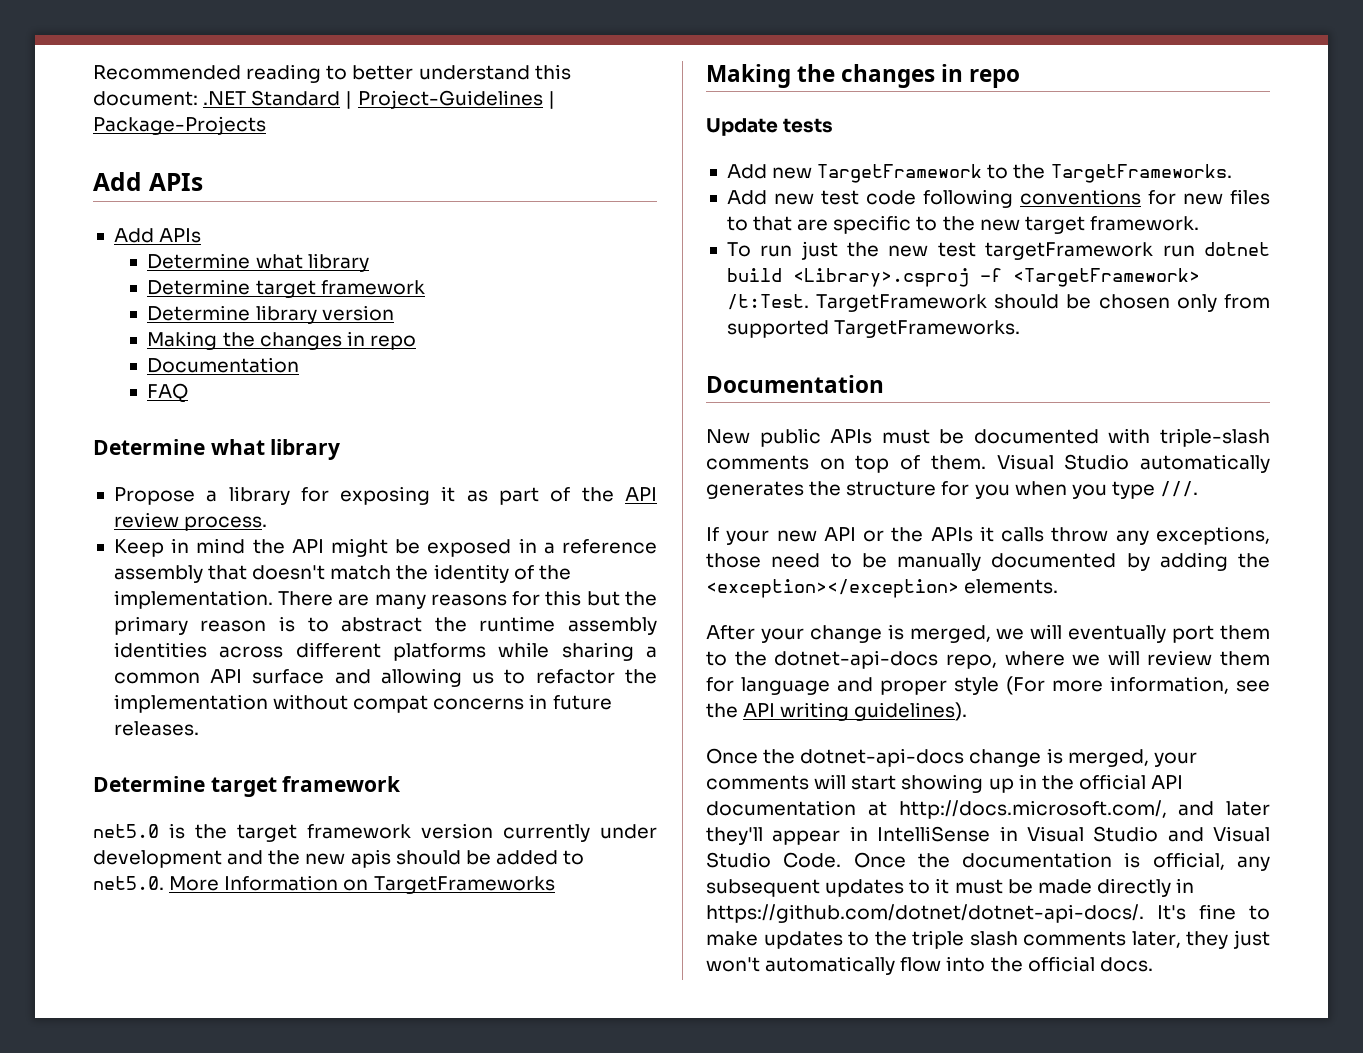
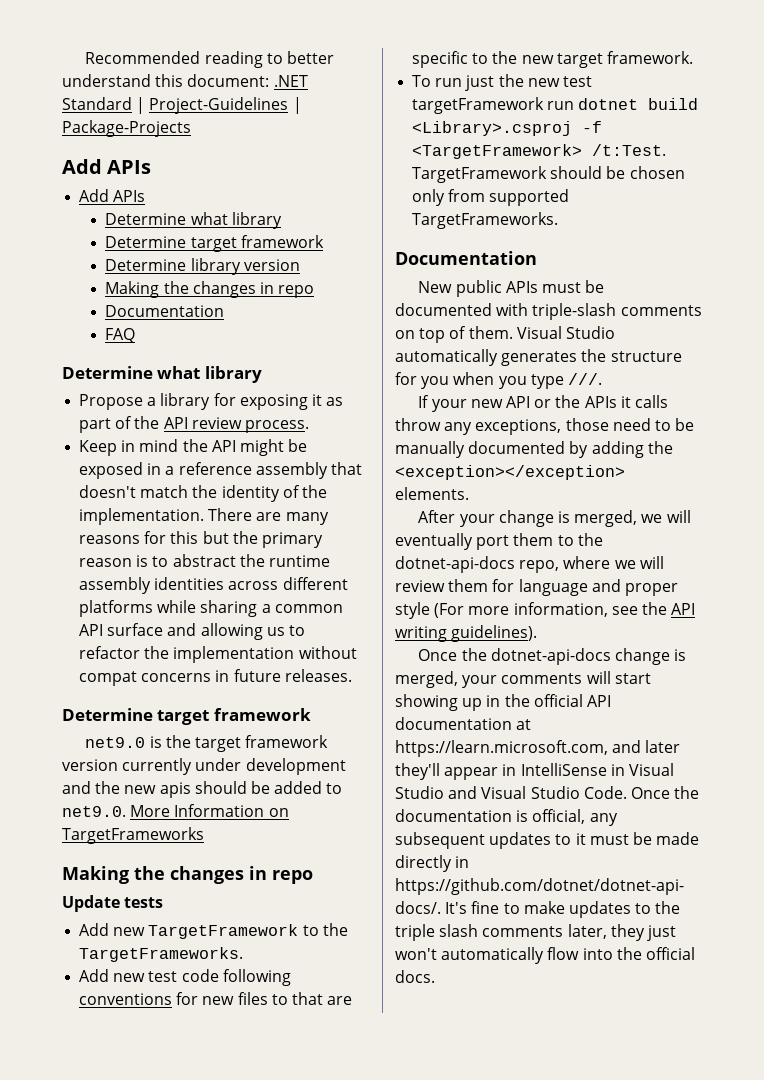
[93,824,159,838] net5.0 -> [85,737,146,748] net9.0
[93,876,164,890] net5.0. -> [62,806,126,817] net9.0.
[898,800,1167,819] http://docs.microsoft.com/, -> [395,740,608,757] https://learn.microsoft.com,

